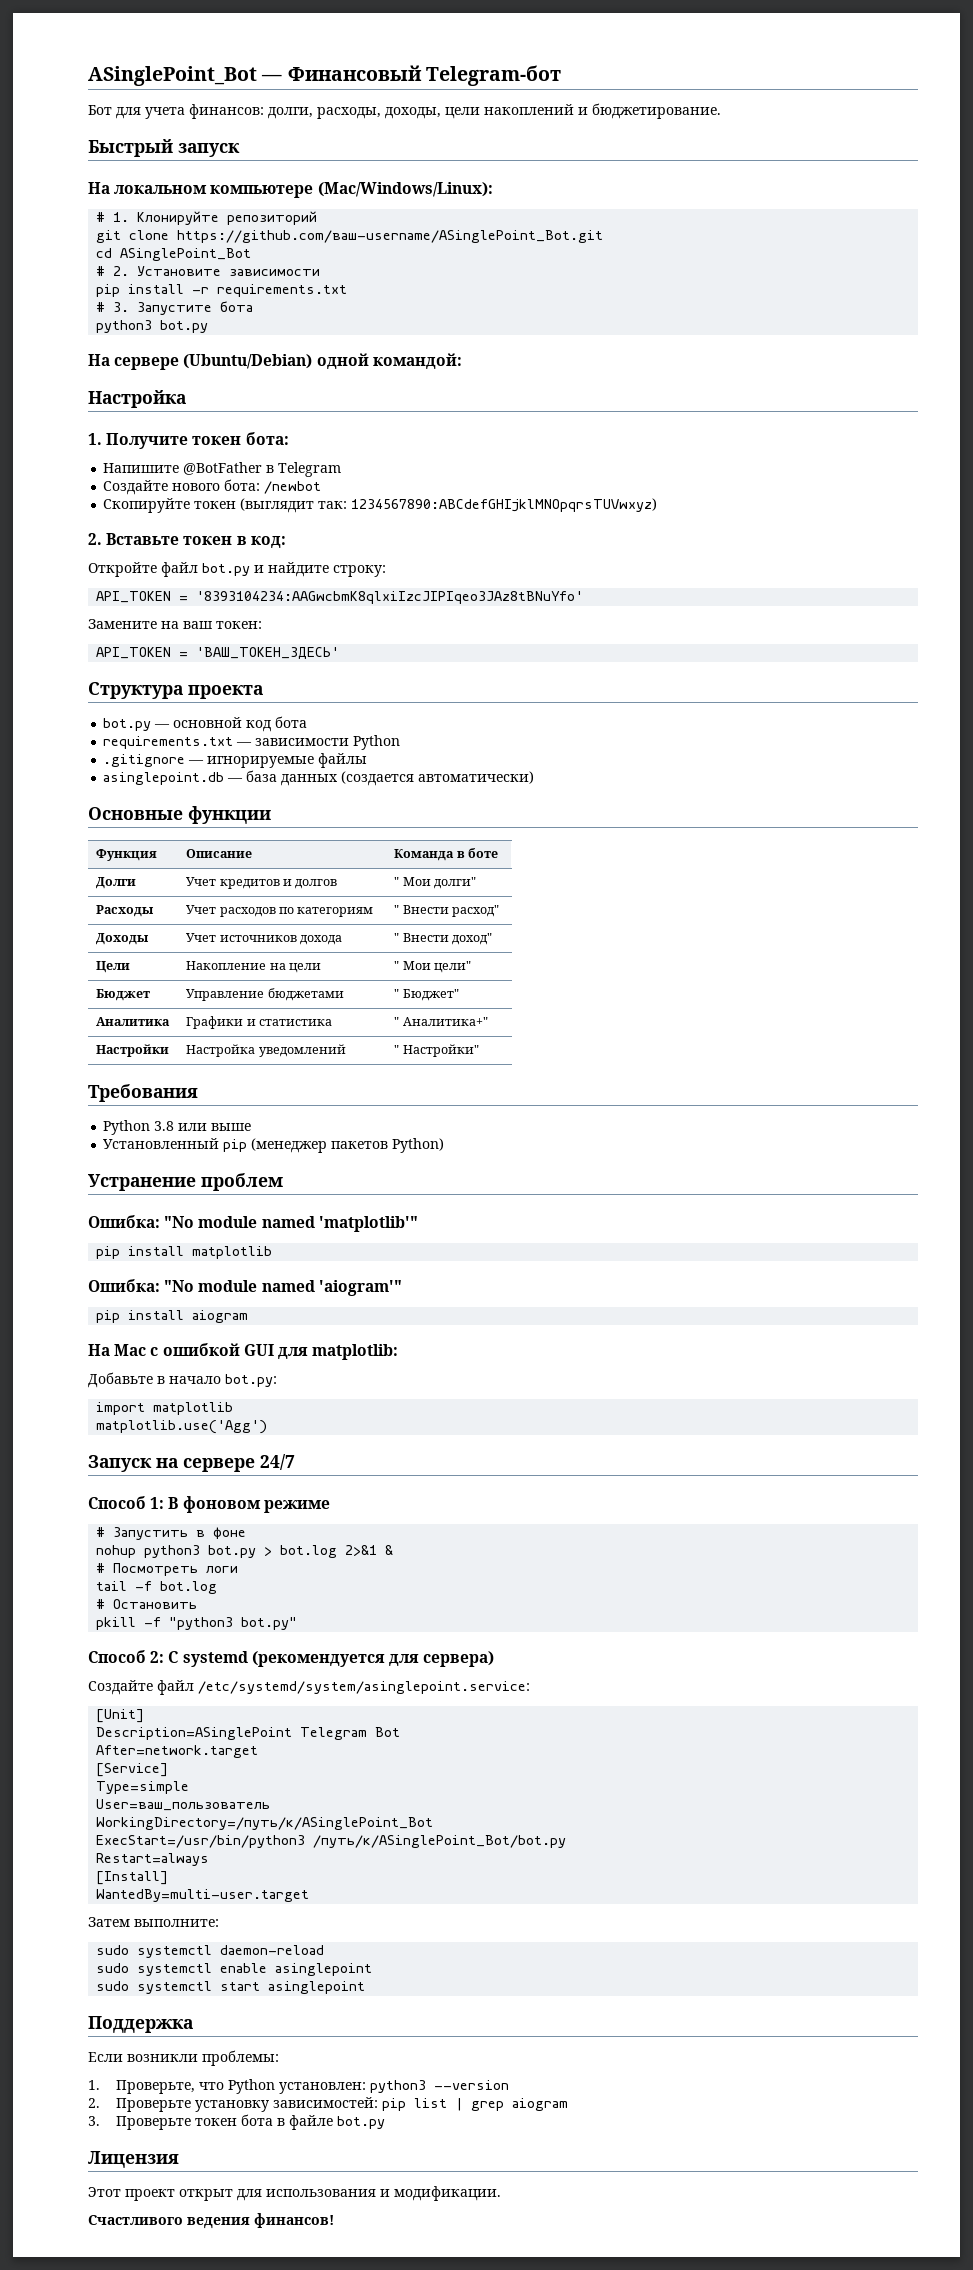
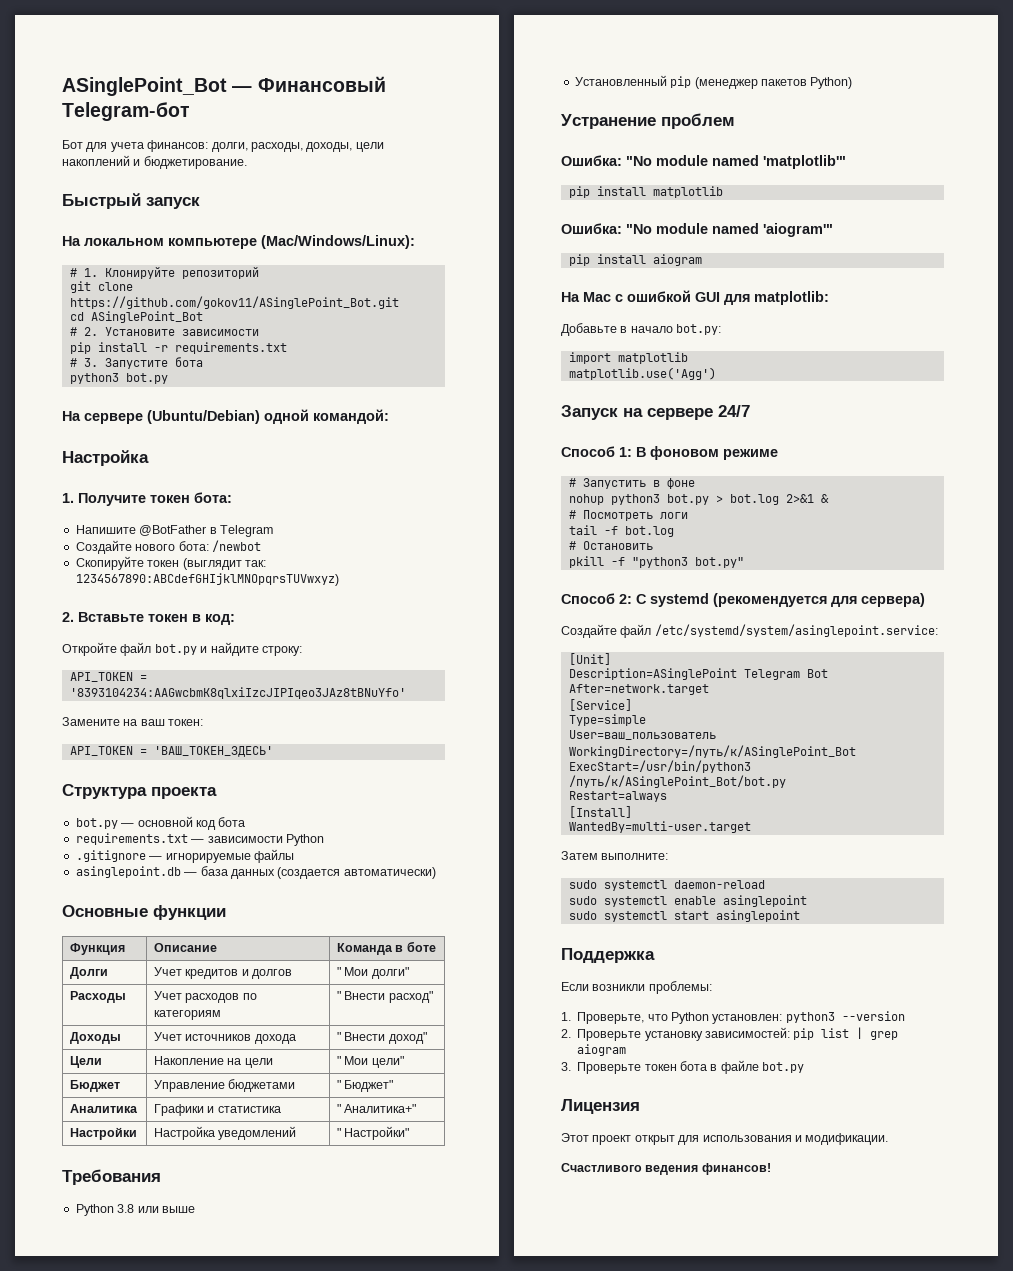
[177,230,604,243] https://github.com/ваш-username/ASinglePoint_Bot.git -> [69,296,399,309] https://github.com/gokov11/ASinglePoint_Bot.git

